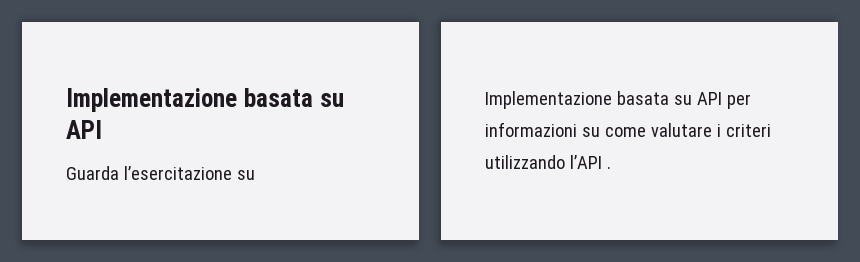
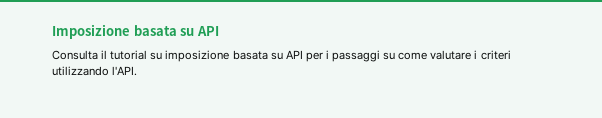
[66,88,237,112] Implementazione -> [52,24,130,39] Imposizione
[66,166,255,180] [485,91,612,109] Guarda l’esercitazione su Implementazione -> [52,50,230,62] Consulta il tutorial su imposizione
[485,122,577,137] informazioni -> [325,50,381,62] i passaggi
[569,155,611,169] l’API . -> [112,66,138,76] l'API.

